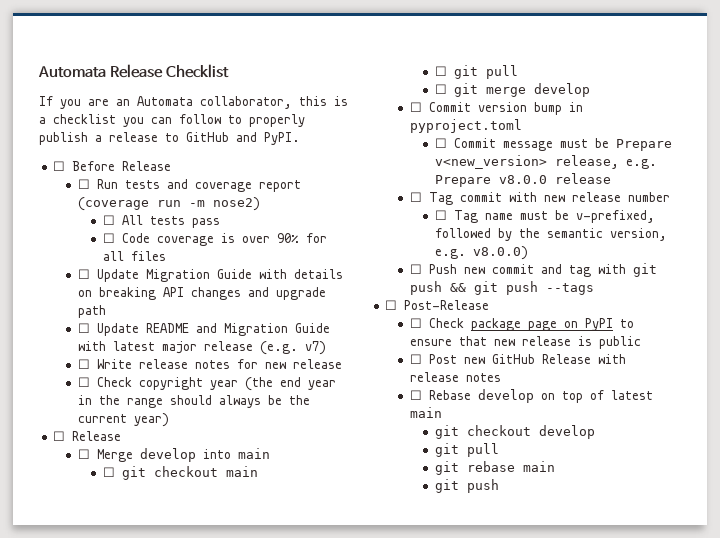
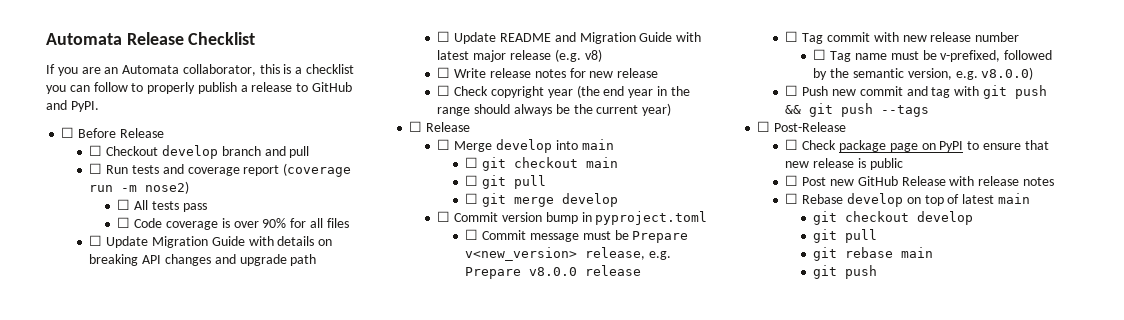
(172, 166) none -> [89,145,310,159] // ☐ Checkout develop branch and pull
[304,341,326,355] v7) -> [584,49,602,62] v8)

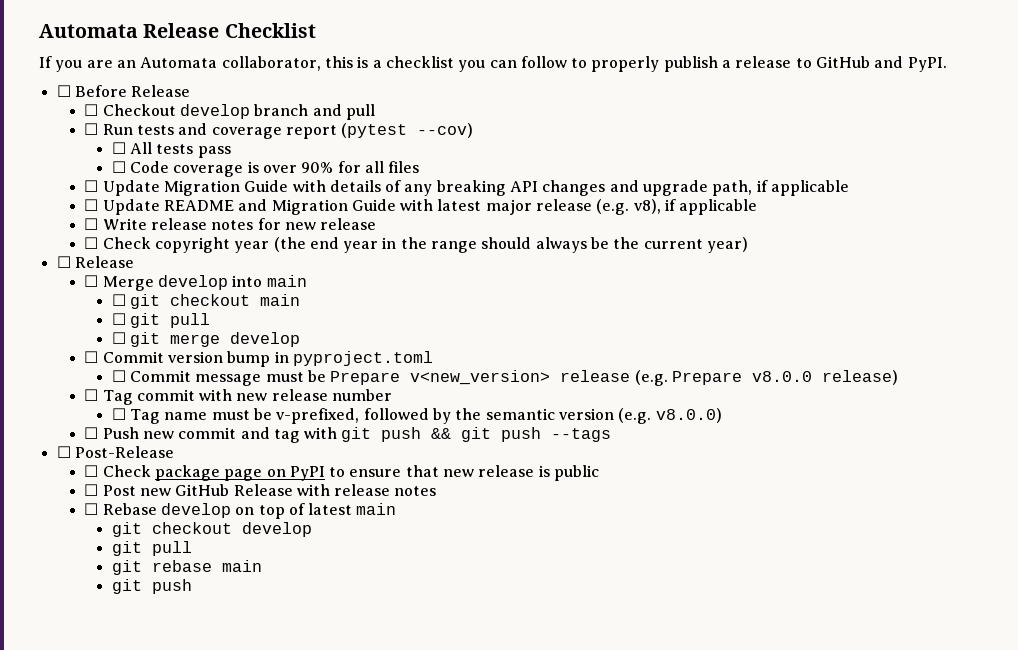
[283,163,352,177] [89,181,190,194] (coverage run -m nose2) -> [341,123,474,138] (pytest --cov)
[318,239,333,246] on -> [385,180,433,196] of any
[290,254,317,266] path -> [712,180,850,196] path, if applicable
[584,49,602,62] v8) -> [633,199,758,215] v8), if applicable
[585,247,672,260] release, e.g. -> [560,370,668,386] release (e.g.
[585,265,642,276] release -> [822,370,899,385] release)
[907,68,978,80] version, e.g. -> [559,408,652,424] version (e.g.

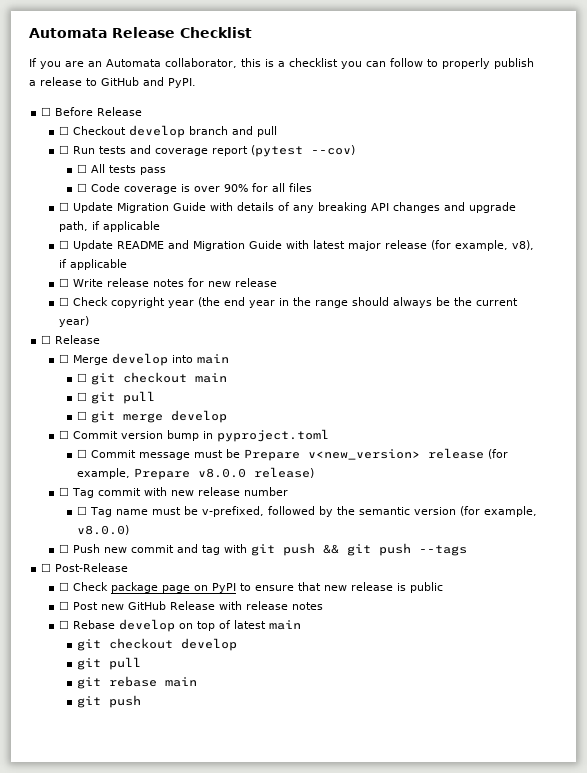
[596,199,630,215] (e.g. -> [431,240,509,251] (for example,
[634,370,668,386] (e.g. -> [488,449,509,459] [77,468,131,479] (for example,
[618,408,652,424] (e.g. -> [460,506,538,517] (for example,

